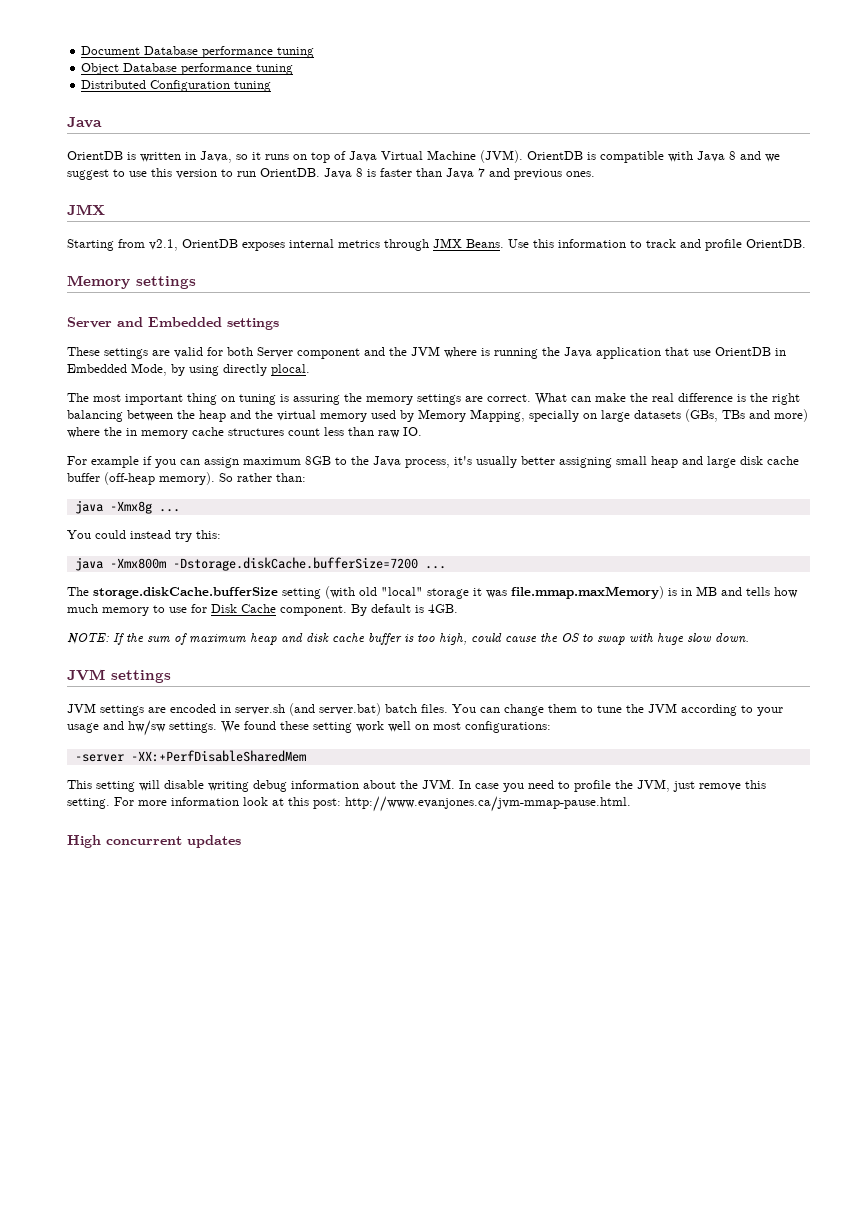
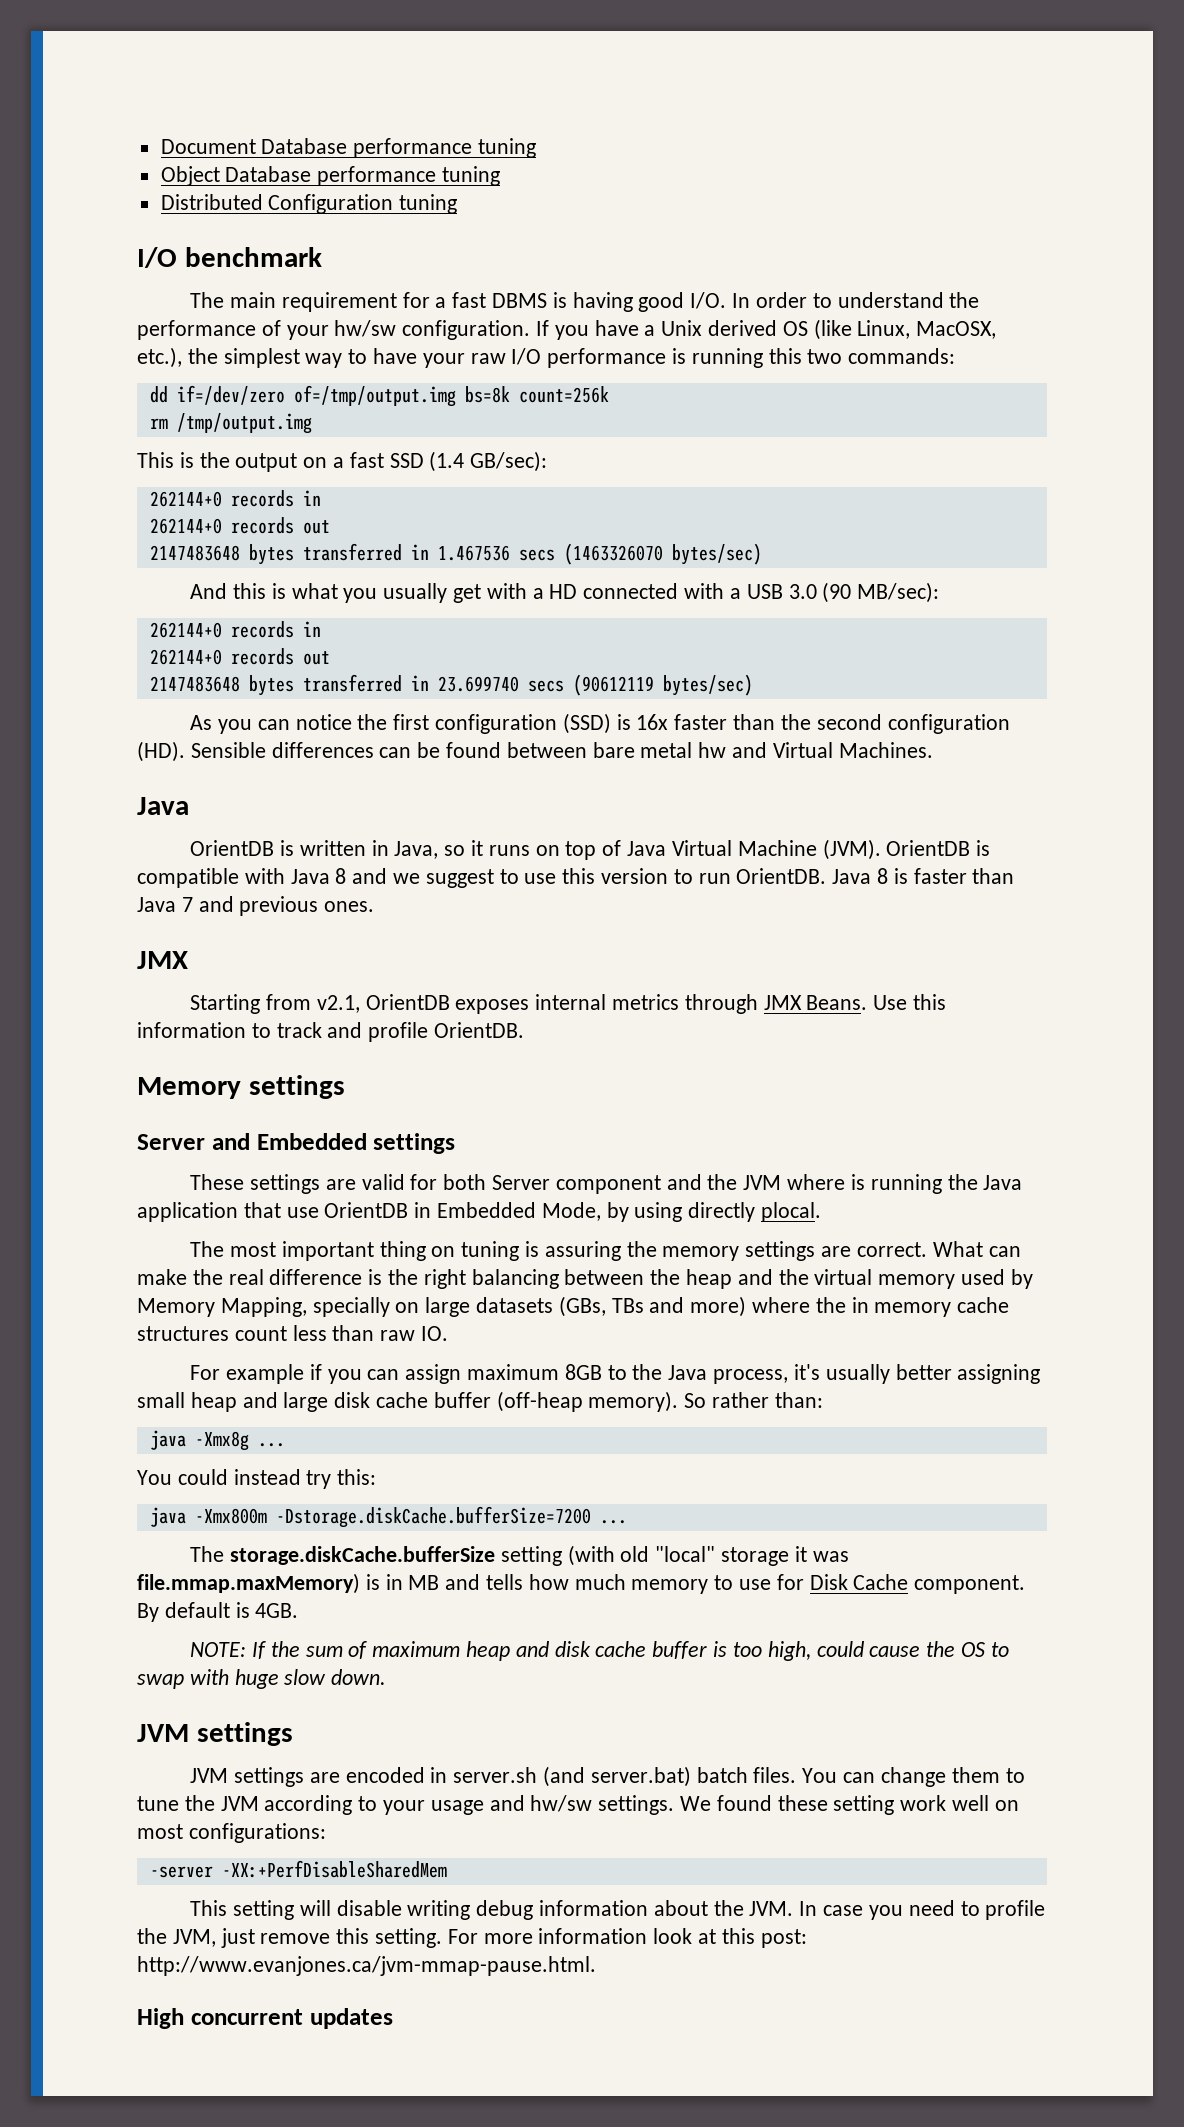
(272, 86) none -> [137,247,322,268] [190,292,980,312] [137,319,997,340] [137,347,956,368] [149,385,609,407] [149,413,312,434] [137,451,548,472] [149,490,321,507] [149,517,330,534] [149,543,762,565] [190,582,940,603] [149,621,321,638] [149,648,330,665] [149,674,753,696] [190,713,1010,734] [137,741,933,762] // I/O benchmark // The main requirement for a fast DBMS is having good I/O. In order to understand the performance of your hw/sw configuration. If you have a Unix derived OS (like Linux, MacOSX, etc.), the simplest way to have your raw I/O performance is running this two commands: // dd if=/dev/zero of=/tmp/output.img bs=8k count=256k // rm /tmp/output.img // This is the output on a fast SSD (1.4 GB/sec): // 262144+0 records in // 262144+0 records out // 2147483648 bytes transferred in 1.467536 secs (1463326070 bytes/sec) // And this is what you usually get with a HD connected with a USB 3.0 (90 MB/sec): // 262144+0 records in // 262144+0 records out // 2147483648 bytes transferred in 23.699740 secs (90612119 bytes/sec) // As you can notice the first configuration (SSD) is 16x faster than the second configuration (HD). Sensible differences can be found between bare metal hw and Virtual Machines.

